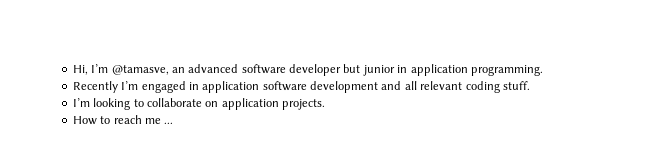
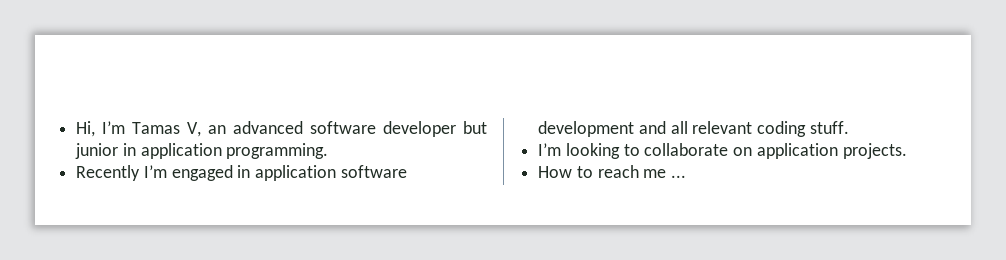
[111,65,169,75] @tamasve, -> [132,122,202,137] Tamas V,

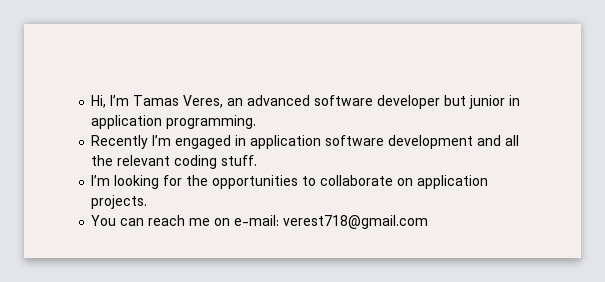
[187,122,202,137] V, -> [183,95,224,108] Veres,
(688, 127) none -> [91,155,114,166] the
(620, 151) none -> [163,175,299,189] for the opportunities
[538,165,687,178] How to reach me ... -> [91,215,429,229] You can reach me on e-mail: verest718@gmail.com

